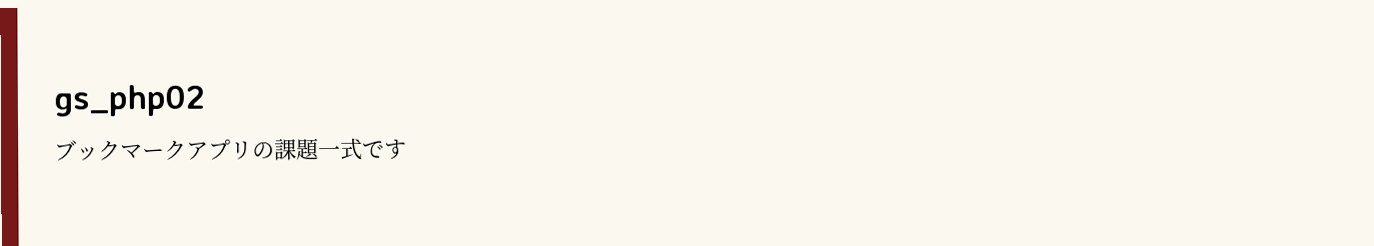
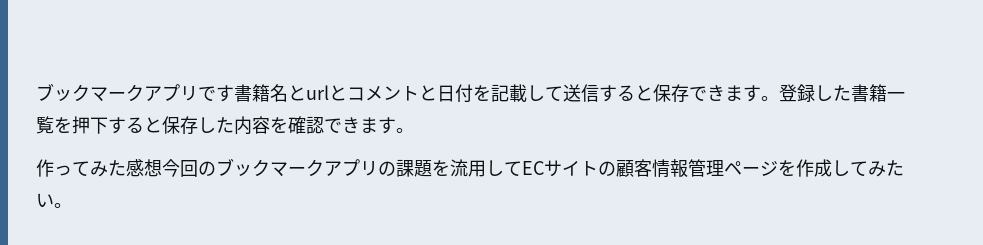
[53,84,205,117] gs_php02 // -> [36,83,905,103] [36,116,414,135] [36,159,216,177] ブックマークアプリです書籍名とurlとコメントと日付を記載して送信すると保存できます。登録した書籍一覧を押下すると保存した内容を確認できます。 // 作ってみた感想今回の
[318,137,407,160] 一式です -> [432,159,904,178] [36,193,72,208] を流用してECサイトの顧客情報管理ページを作成してみたい。

